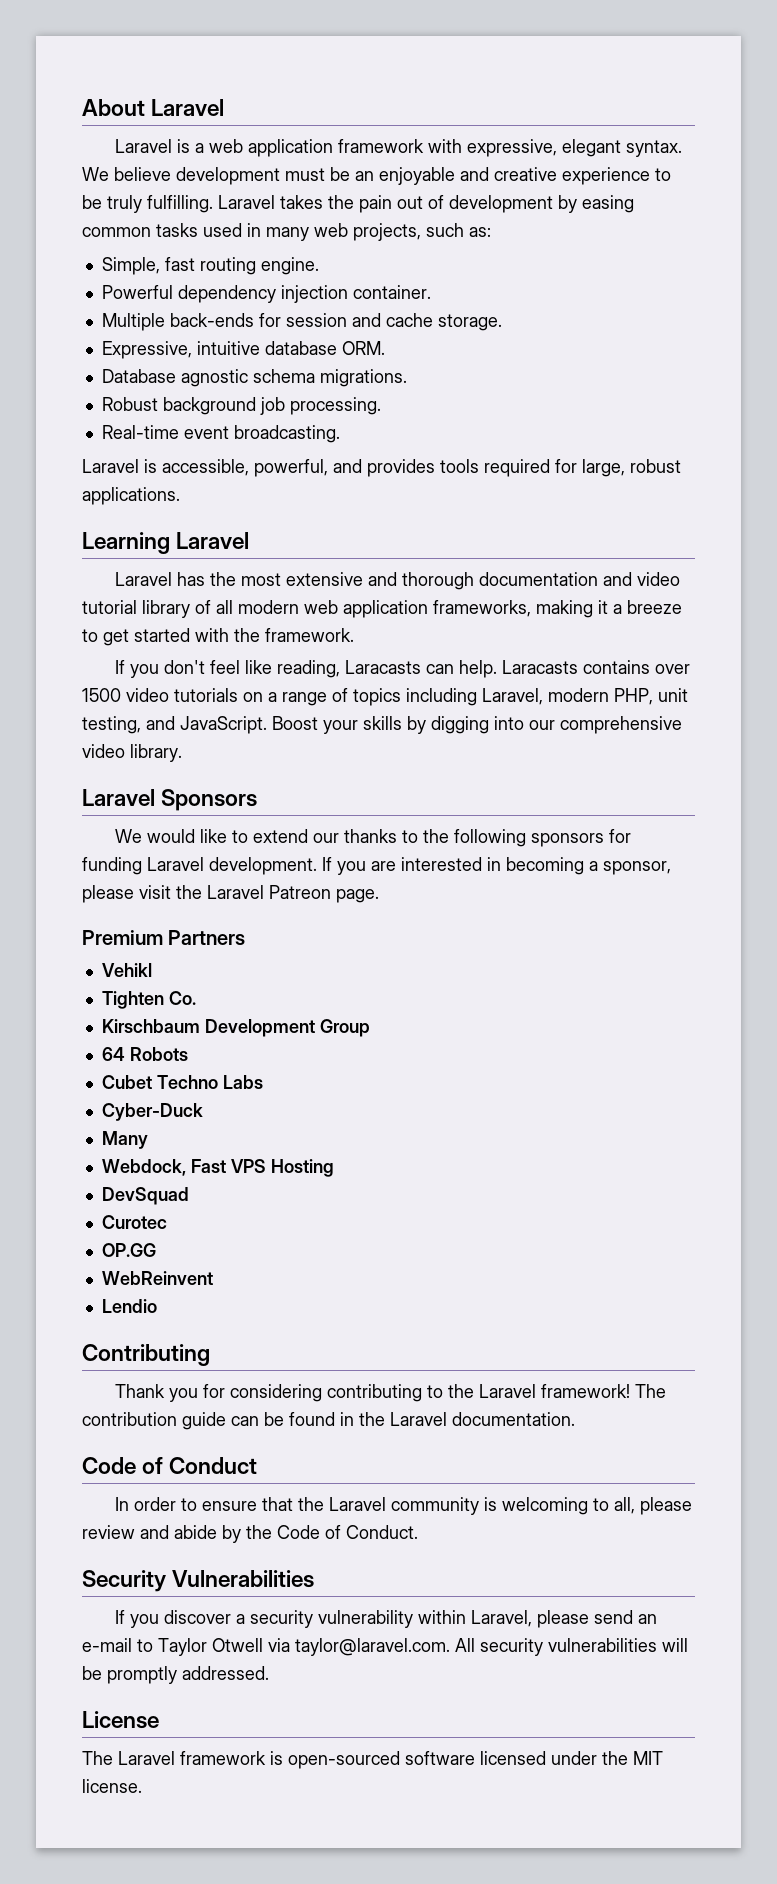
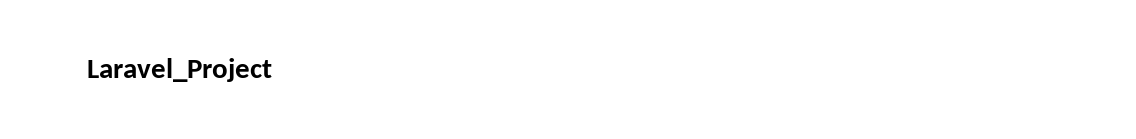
[82,99,225,116] [114,139,682,157] [82,167,671,185] [82,195,634,213] [82,223,491,241] [101,257,319,275] [101,285,431,303] [101,313,502,331] [101,341,385,359] [101,369,407,387] [101,397,381,415] [101,425,340,443] [82,459,681,477] [82,487,180,505] [82,532,250,554] [114,572,680,590] [82,600,682,618] [82,628,354,646] [114,660,690,678] [82,688,688,706] [82,716,682,734] [82,744,182,762] [82,789,258,811] [114,829,631,847] [82,857,671,875] [82,885,379,903] [82,930,246,945] [101,963,152,977] [101,991,196,1009] [101,1019,370,1037] [101,1047,188,1061] [101,1075,263,1089] [101,1103,203,1121] [101,1131,148,1149] [101,1159,334,1177] [101,1187,189,1205] [101,1215,167,1229] [101,1243,156,1257] [101,1271,213,1285] [101,1299,157,1313] [82,1344,210,1366] [114,1384,666,1402] [82,1412,575,1430] [82,1457,258,1474] [114,1497,692,1515] [82,1525,418,1543] [82,1570,315,1592] [114,1610,657,1628] [82,1638,688,1656] [82,1666,269,1684] [82,1711,159,1729] [82,1751,663,1769] [82,1779,142,1793] About Laravel // Laravel is a web application framework with expressive, elegant syntax. We believe development must be an enjoyable and creative experience to be truly fulfilling. Laravel takes the pain out of development by easing common tasks used in many web projects, such as: // Simple, fast routing engine. // Powerful dependency injection container. // Multiple back-ends for session and cache storage. // Expressive, intuitive database ORM. // Database agnostic schema migrations. // Robust background job processing. // Real-time event broadcasting. // Laravel is accessible, powerful, and provides tools required for large, robust applications. // Learning Laravel // Laravel has the most extensive and thorough documentation and video tutorial library of all modern web application frameworks, making it a breeze to get started with the framework. // If you don't feel like reading, Laracasts can help. Laracasts contains over 1500 video tutorials on a range of topics including Laravel, modern PHP, unit testing, and JavaScript. Boost your skills by digging into our comprehensive video library. // Laravel Sponsors // We would like to extend our thanks to the following sponsors for funding Laravel development. If you are interested in becoming a sponsor, please visit the Laravel Patreon page. // Premium Partners // Vehikl // Tighten Co. // Kirschbaum Development Group // 64 Robots // Cubet Techno Labs // Cyber-Duck // Many // Webdock, Fast VPS Hosting // DevSquad // Curotec // OP.GG // WebReinvent // Lendio // Contributing // Thank you for considering contributing to the Laravel framework! The contribution guide can be found in the Laravel documentation. // Code of Conduct // In order to ensure that the Laravel community is welcoming to all, please review and abide by the Code of Conduct. // Security Vulnerabilities // If you discover a security vulnerability within Laravel, please send an e-mail to Taylor Otwell via taylor@laravel.com. All security vulnerabilities will be promptly addressed. // License // The Laravel framework is open-sourced software licensed under the MIT license. -> [87,58,272,82] Laravel_Project

